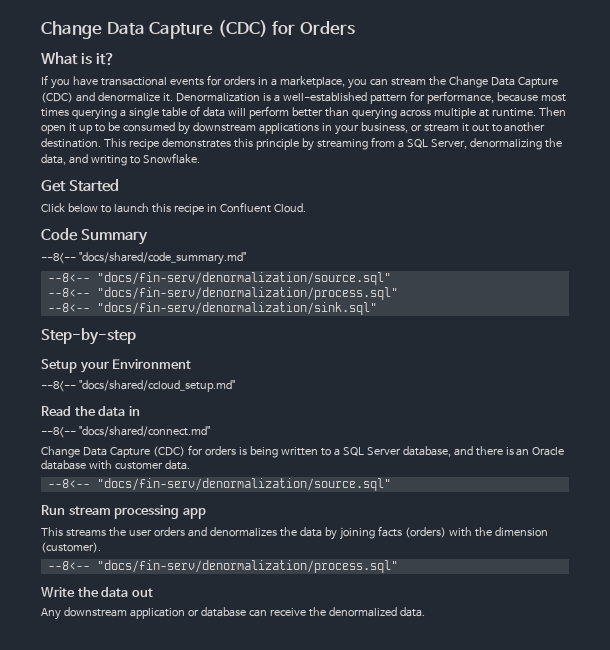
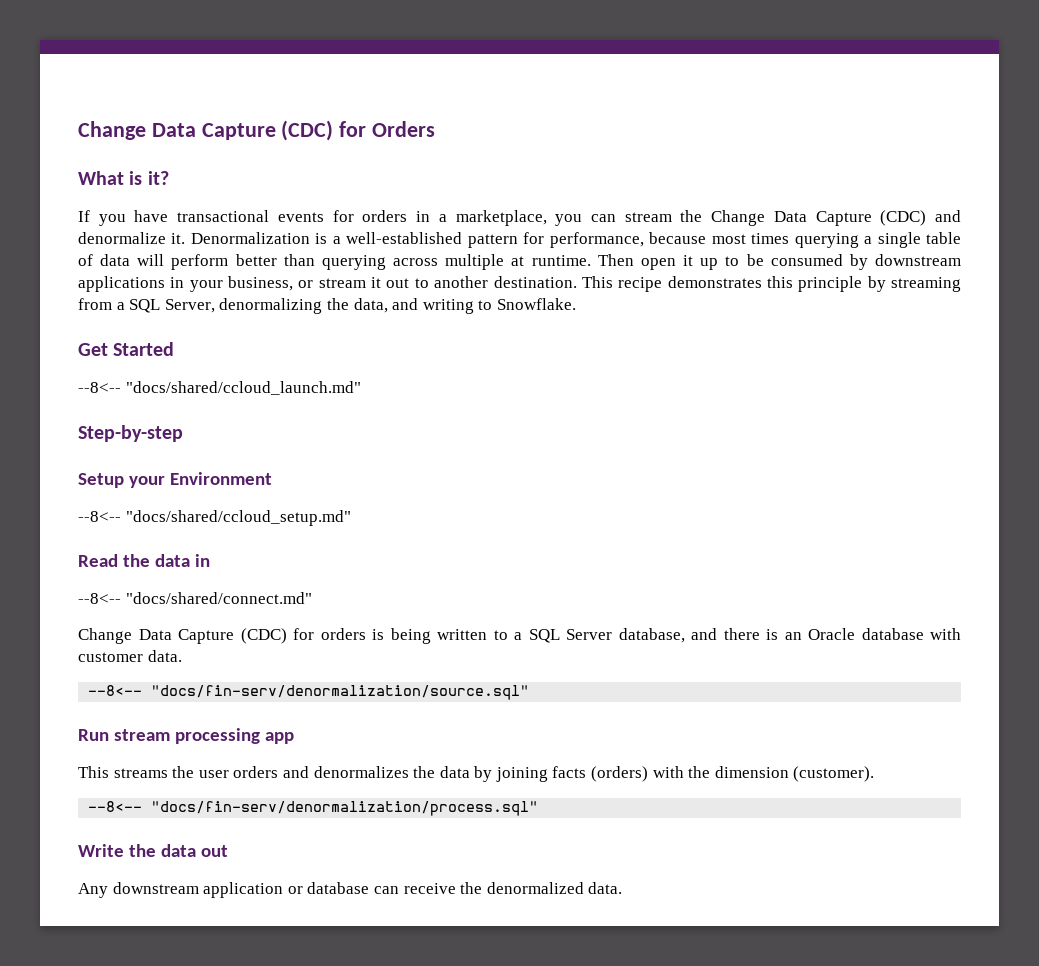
[41,202,306,215] [41,228,149,245] [41,252,246,265] [47,272,391,285] [47,287,398,300] [47,302,377,315] Click below to launch this recipe in Confluent Cloud. // Code Summary // --8<-- "docs/shared/code_summary.md" // --8<-- "docs/fin-serv/denormalization/source.sql" // --8<-- "docs/fin-serv/denormalization/process.sql" // --8<-- "docs/fin-serv/denormalization/sink.sql" -> [78,381,361,395] --8<-- "docs/shared/ccloud_launch.md"

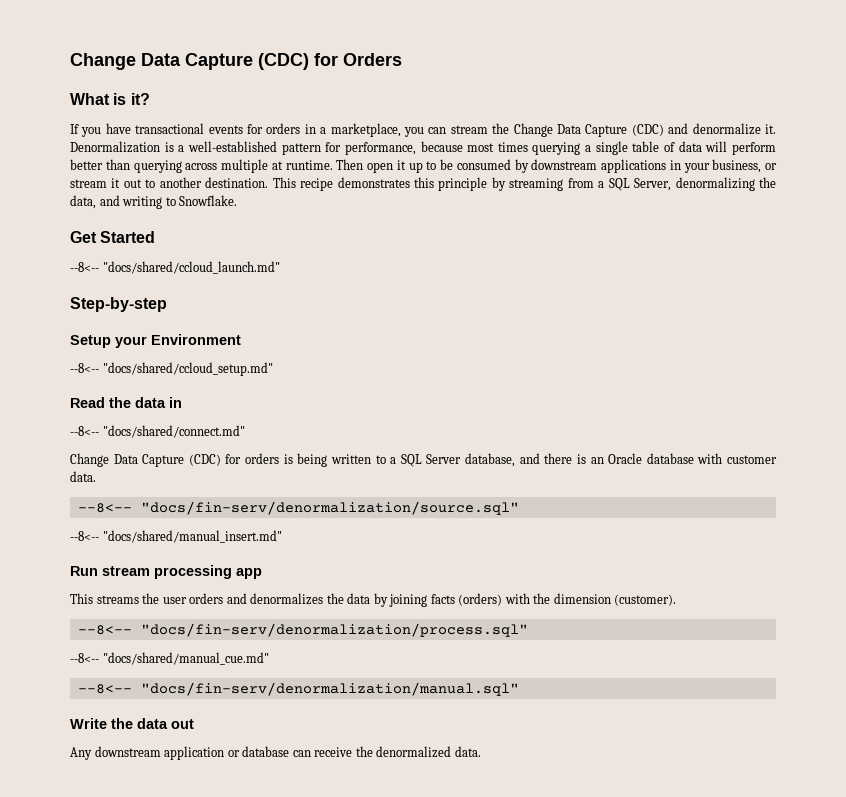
(530, 692) none -> [70,530,282,543] // --8<-- "docs/shared/manual_insert.md"
(539, 808) none -> [70,652,269,665] [77,682,519,696] // --8<-- "docs/shared/manual_cue.md" // --8<-- "docs/fin-serv/denormalization/manual.sql"

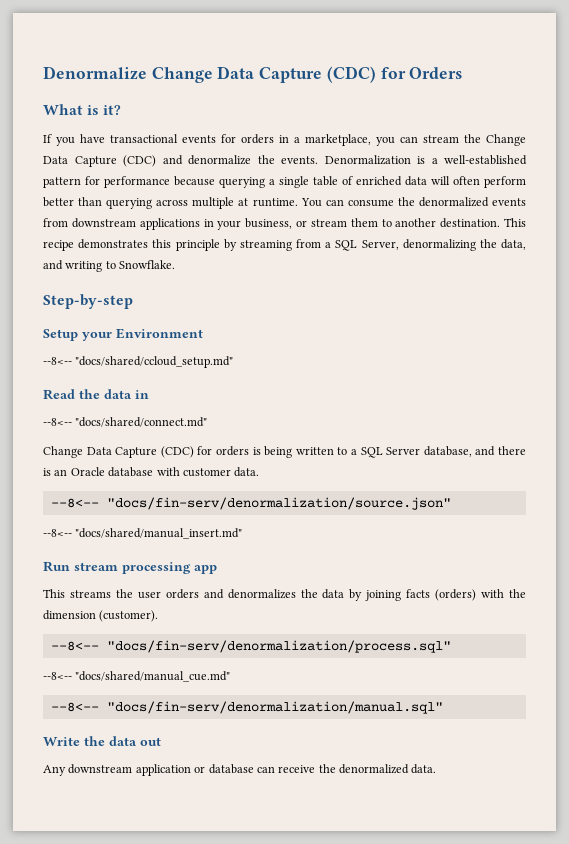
(70, 61) none -> [43,66,147,80] Denormalize
[764,124,776,134] it. -> [257,155,318,164] the events.
[344,141,528,155] performance, because most times -> [104,176,215,188] performance because
(676, 147) none -> [356,176,402,186] enriched
(728, 146) none -> [453,176,480,185] often
[336,159,529,173] Then open it up to be consumed by -> [300,197,526,207] [43,218,68,227] You can consume the denormalized events from
[111,178,142,188] it out -> [350,218,378,227] them
[70,231,156,243] [70,261,280,274] // Get Started // --8<-- "docs/shared/ccloud_launch.md" -> (176, 264) none
[140,501,519,515] "docs/fin-serv/denormalization/source.sql" -> [106,497,451,510] "docs/fin-serv/denormalization/source.json"

